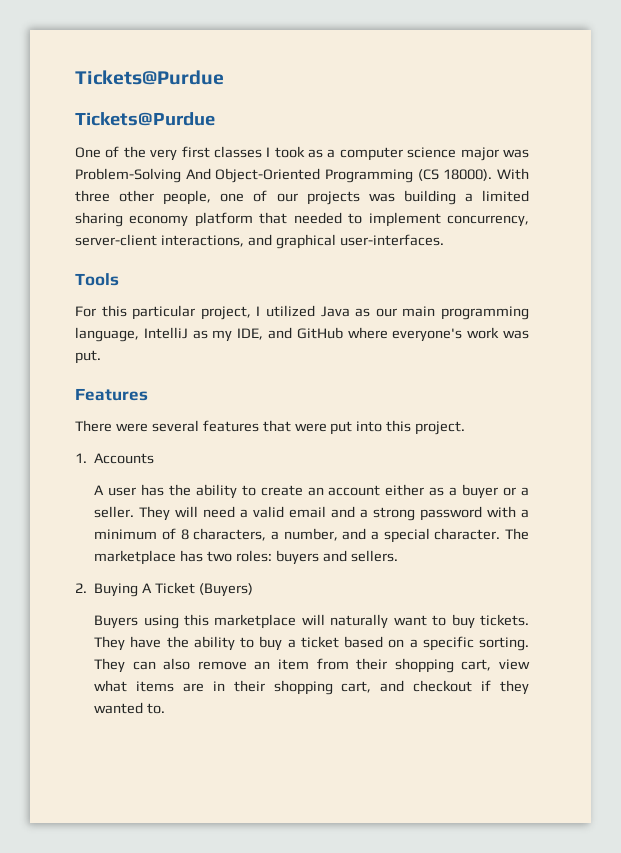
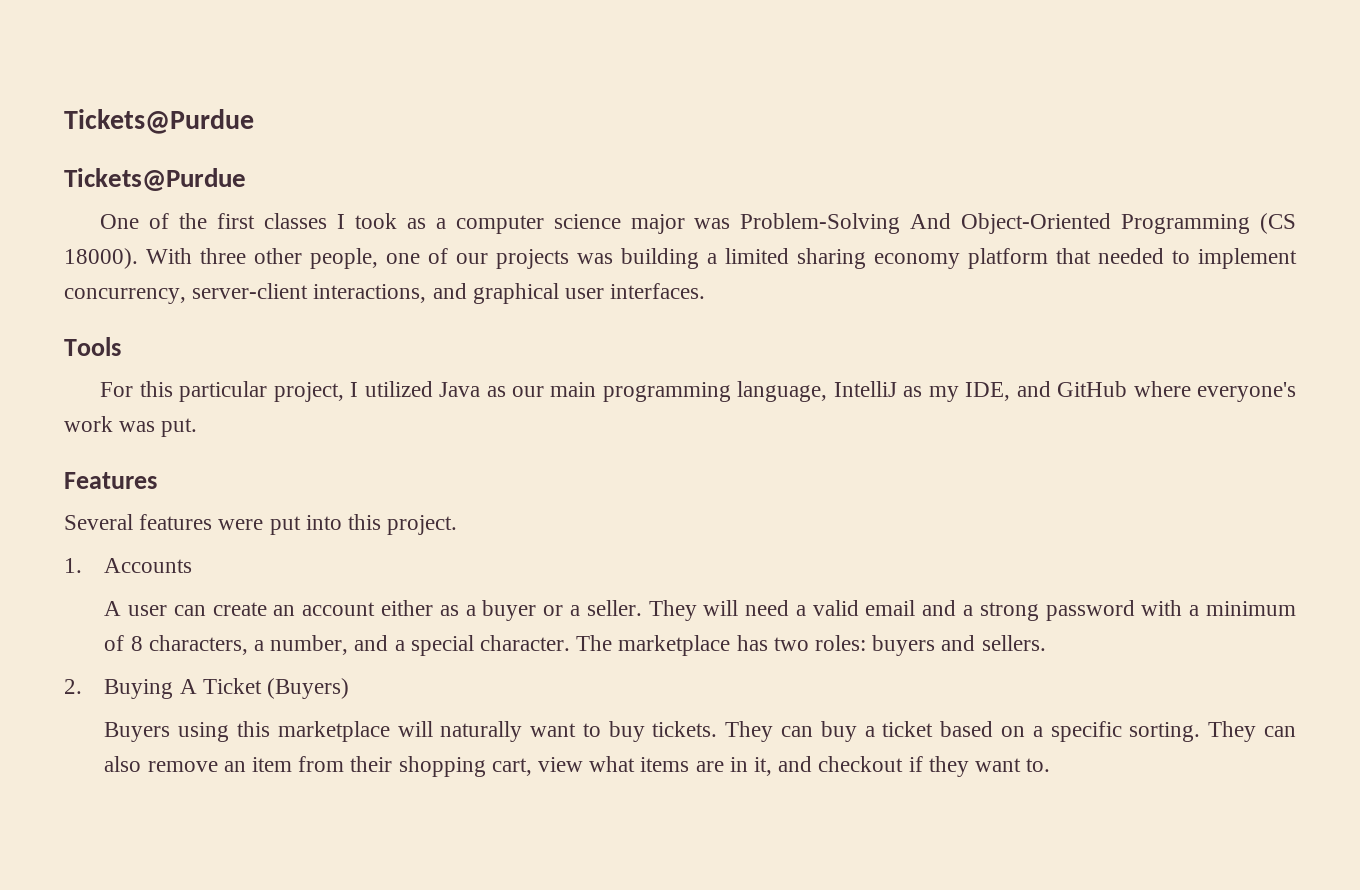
[150,149,178,161] very -> (208, 221) none
[339,234,444,246] user-interfaces. -> [565,283,706,299] user interfaces.
[75,420,291,432] There were several features that -> [64,514,213,530] Several features
[140,484,256,499] has the ability to -> [173,605,206,616] can
[130,636,255,651] have the ability to -> [781,726,814,737] can
[233,680,372,695] their shopping cart, -> [754,757,773,776] it,
[94,702,144,714] wanted -> [975,758,1022,772] want

